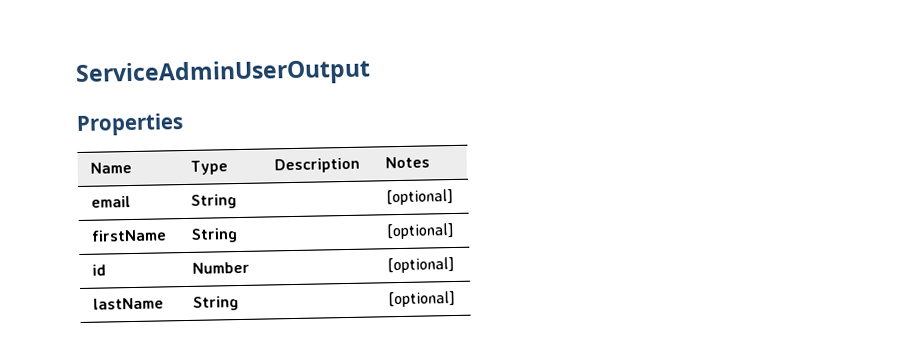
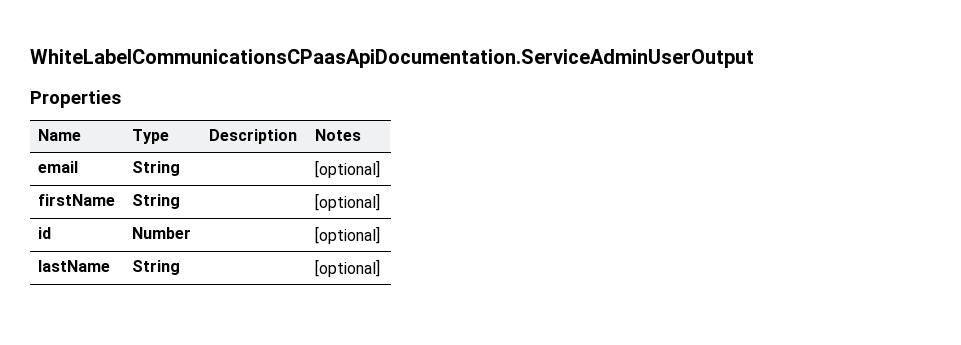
[75,58,371,89] ServiceAdminUserOutput -> [30,49,754,68] WhiteLabelCommunicationsCPaasApiDocumentation.ServiceAdminUserOutput

